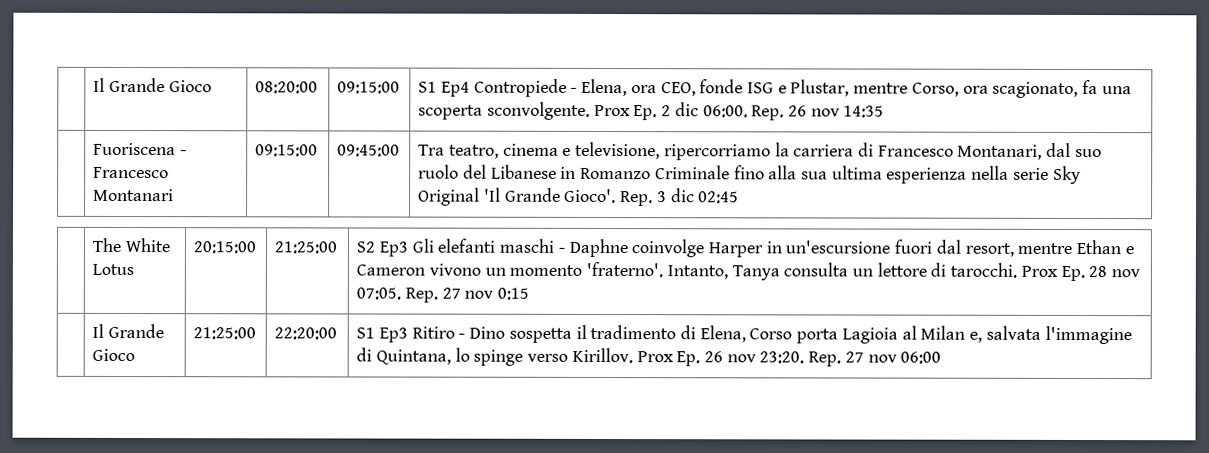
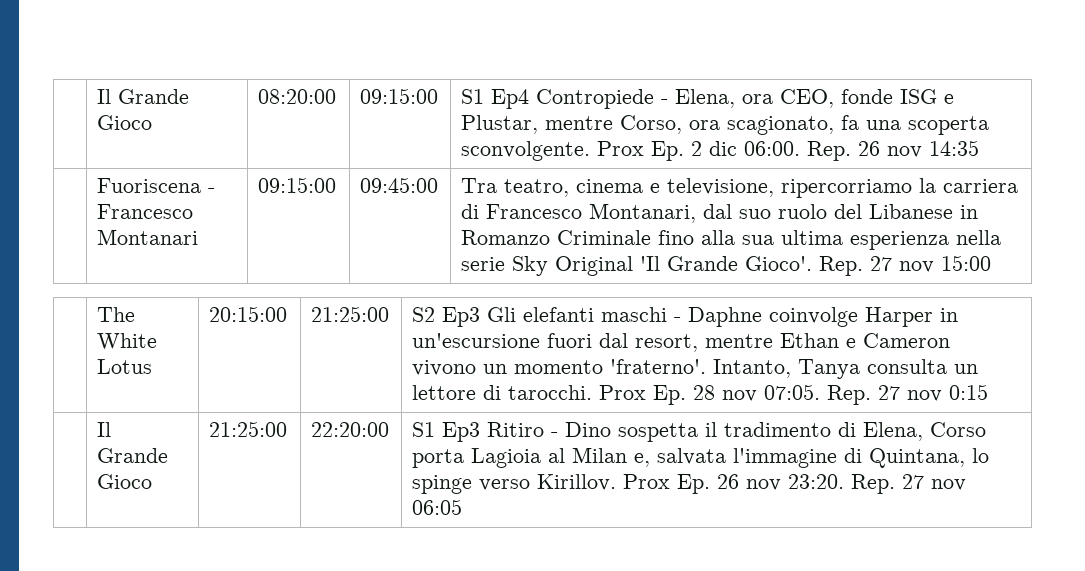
[656,188,740,204] 3 dic 02:45 -> [870,255,992,273] 27 nov 15:00
[900,351,942,364] 06:00 -> [412,499,463,515] 06:05

